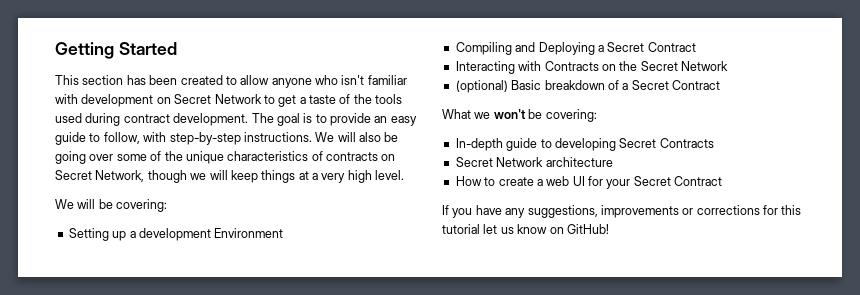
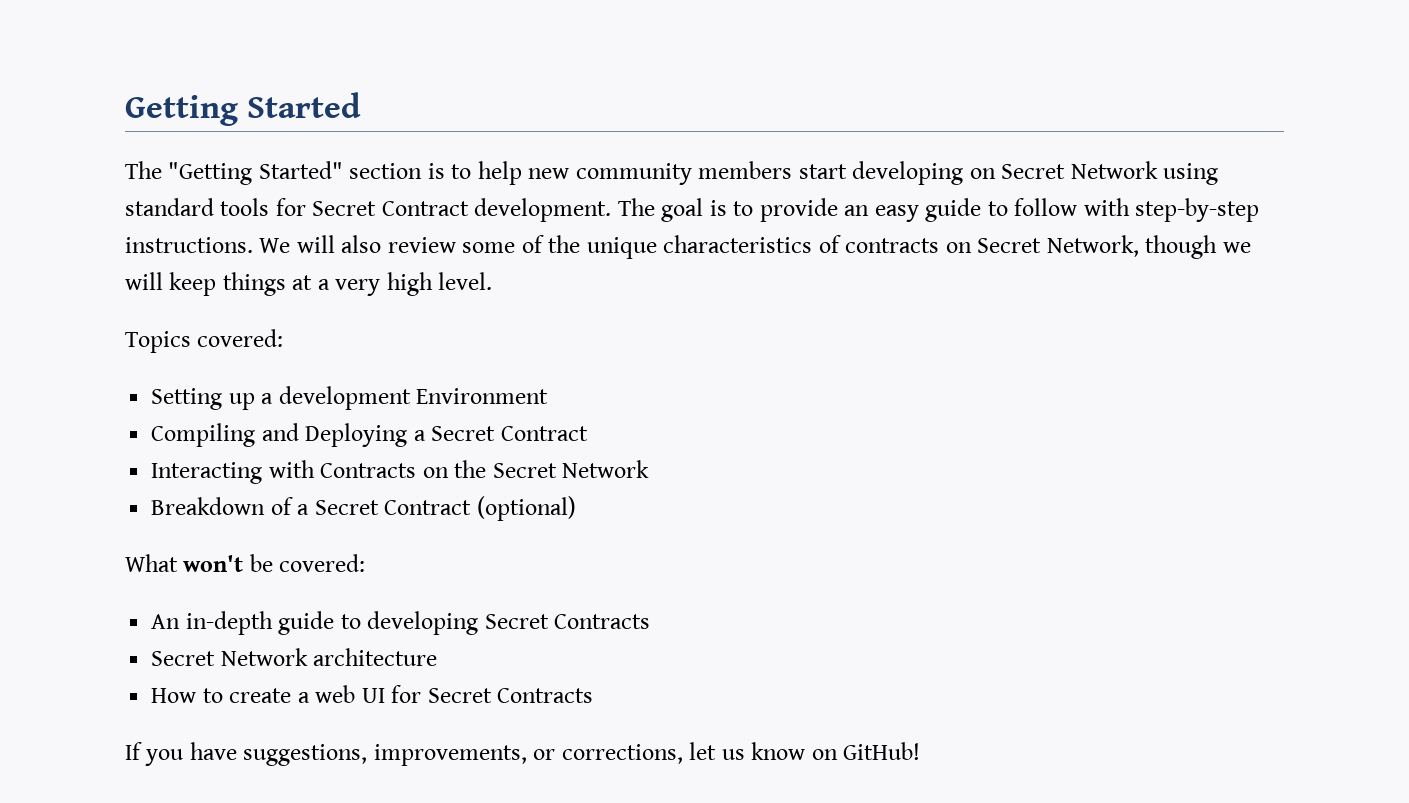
[55,75,407,88] [55,94,403,107] [55,113,170,126] This section has been created to allow anyone who isn't familiar with development on Secret Network to get a taste of the tools used during contract -> [125,161,1219,185] [125,198,469,216] The "Getting Started" section is to help new community members start developing on Secret Network using standard tools for Secret Contract
[103,132,140,144] follow, -> [1014,198,1078,216] follow
[384,132,399,142] [55,151,114,164] be going over -> [387,237,456,253] review
[55,199,168,212] We will be covering: -> [125,329,284,353] Topics covered:
[455,80,605,93] (optional) Basic breakdown -> [151,497,266,515] Breakdown
(720, 85) none -> [476,496,576,521] (optional)
[474,112,491,119] we -> (178, 563) none
[545,109,597,122] [455,138,503,151] covering: // In-depth -> [279,554,366,572] [151,611,273,635] covered: // An in-depth
[606,176,723,189] your Secret Contract -> [427,688,594,703] Secret Contracts
[505,205,802,218] [442,224,480,234] any suggestions, improvements or corrections for this tutorial -> [243,744,683,766] suggestions, improvements, or corrections,

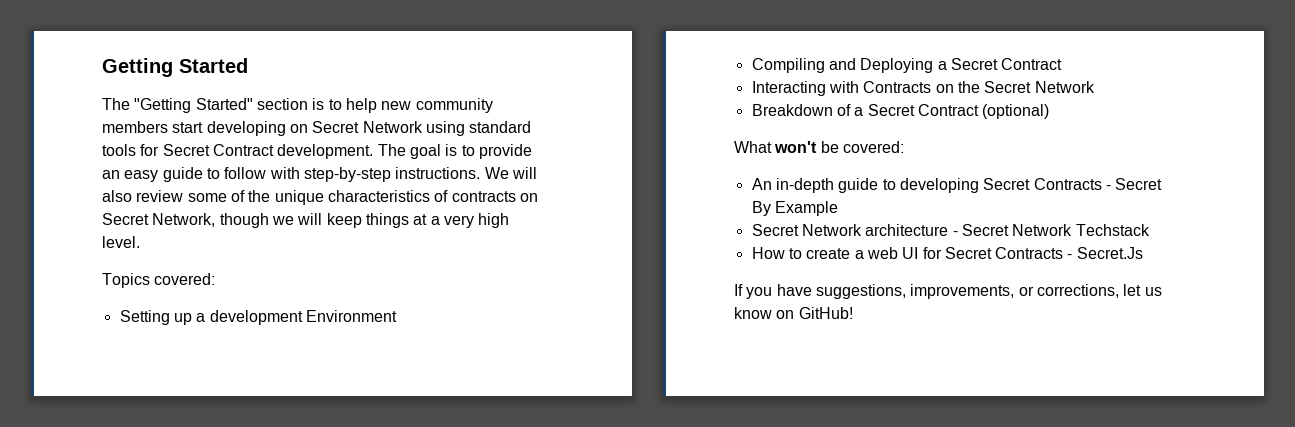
(651, 621) none -> [1105,178,1163,190] [751,201,838,216] - Secret By Example
(438, 657) none -> [952,224,1150,236] - Secret Network Techstack
(594, 695) none -> [1067,247,1143,259] - Secret.Js

